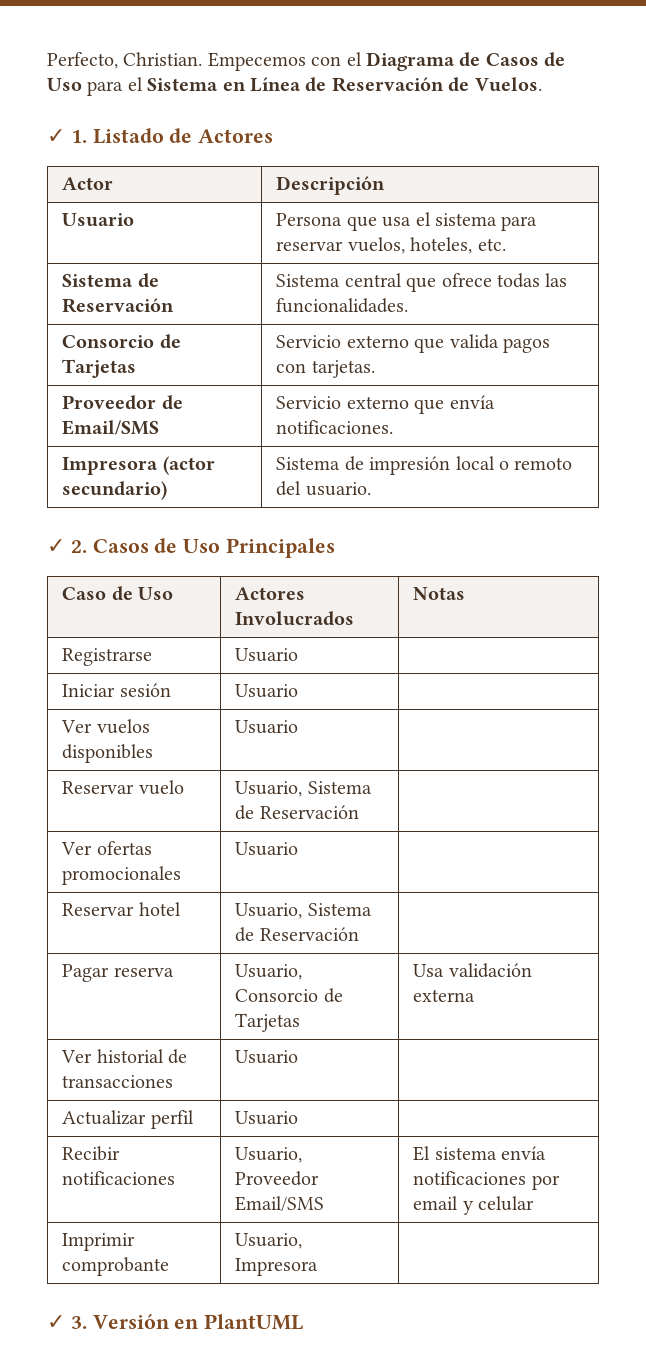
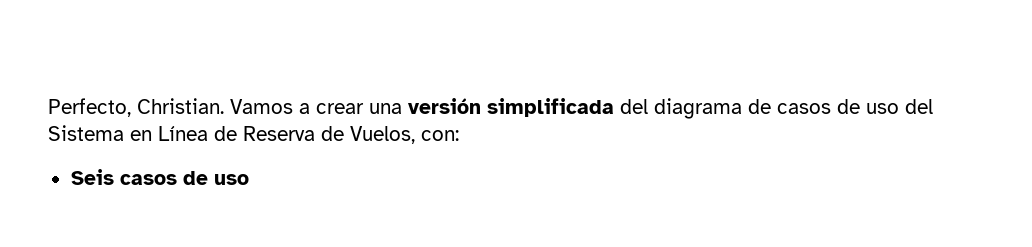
[207,52,566,71] [47,77,542,96] [47,128,274,144] [62,177,114,190] [276,176,386,195] [62,213,135,227] [276,212,538,231] [276,237,506,254] [62,273,159,288] [62,298,175,313] [276,273,568,292] [276,298,409,313] [62,334,181,349] [62,359,137,378] [276,334,551,353] [276,360,375,378] [62,395,183,410] [62,420,160,435] [276,395,495,414] [276,420,394,434] [62,456,215,475] [62,481,168,500] [276,456,573,475] [276,481,371,496] [47,538,336,558] [62,586,174,601] [235,587,306,600] [235,611,355,626] [413,587,466,600] [62,648,153,666] [235,648,299,662] [62,683,171,697] [235,684,299,698] [61,719,150,734] [62,744,154,763] [235,720,299,734] [62,780,184,795] [235,781,372,797] [235,805,359,820] [61,841,152,855] [62,866,182,885] [235,842,299,856] [62,902,181,916] [235,903,372,919] [235,927,359,942] [62,964,174,982] [235,964,303,980] [235,988,343,1003] [235,1013,301,1032] [413,963,532,978] [413,989,476,1002] [61,1049,188,1064] [62,1075,174,1088] [235,1050,299,1064] [62,1110,194,1129] [235,1111,299,1125] [62,1146,121,1161] [62,1171,176,1185] [235,1147,303,1163] [235,1171,320,1186] [235,1196,325,1212] [413,1146,547,1161] [413,1171,560,1190] [413,1196,535,1215] [62,1233,136,1251] [62,1257,170,1276] [235,1233,303,1249] [235,1258,319,1276] [47,1314,304,1330] Empecemos con el Diagrama de Casos de Uso para el Sistema en Línea de Reservación de Vuelos. // ✓ 1. Listado de Actores // Actor | Descripción // Usuario | Persona que usa el sistema para reservar vuelos, hoteles, etc. // Sistema de Reservación | Sistema central que ofrece todas las funcionalidades. // Consorcio de Tarjetas | Servicio externo que valida pagos con tarjetas. // Proveedor de Email/SMS | Servicio externo que envía notificaciones. // Impresora (actor secundario) | Sistema de impresión local o remoto del usuario. // ✓ 2. Casos de Uso Principales // Caso de Uso | Actores Involucrados | Notas // Registrarse | Usuario | // Iniciar sesión | Usuario | // Ver vuelos disponibles | Usuario | // Reservar vuelo | Usuario, Sistema de Reservación | // Ver ofertas promocionales | Usuario | // Reservar hotel | Usuario, Sistema de Reservación | // Pagar reserva | Usuario, Consorcio de Tarjetas | Usa validación externa // Ver historial de transacciones | Usuario | // Actualizar perfil | Usuario | // Recibir notificaciones | Usuario, Proveedor Email/SMS | El sistema envía notificaciones por email y celular // Imprimir comprobante | Usuario, Impresora | // ✓ 3. Versión en PlantUML -> [230,98,933,119] [48,125,459,144] [70,169,249,185] Vamos a crear una versión simplificada del diagrama de casos de uso del Sistema en Línea de Reserva de Vuelos, con: // Seis casos de uso

